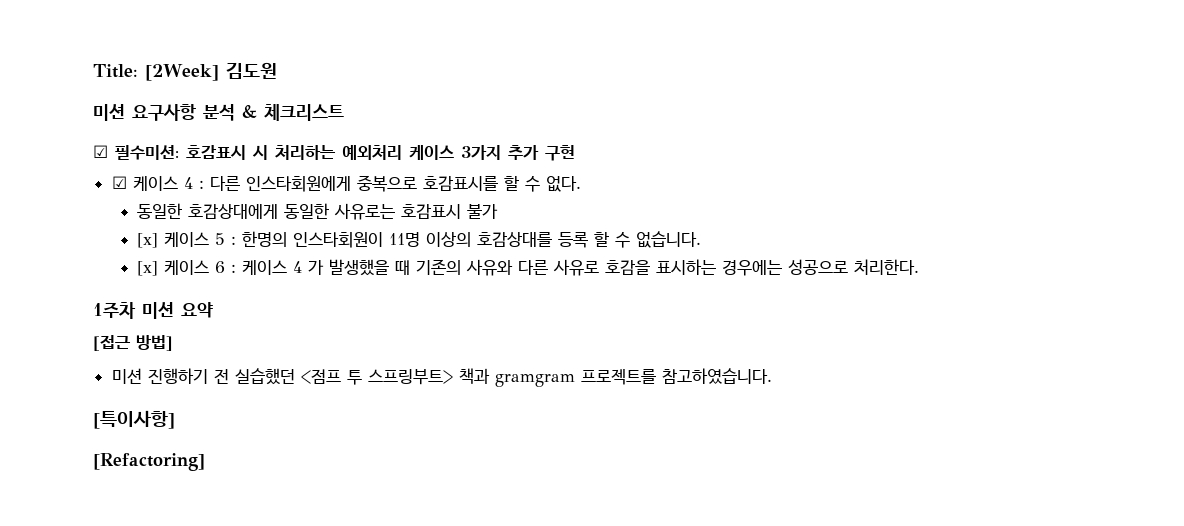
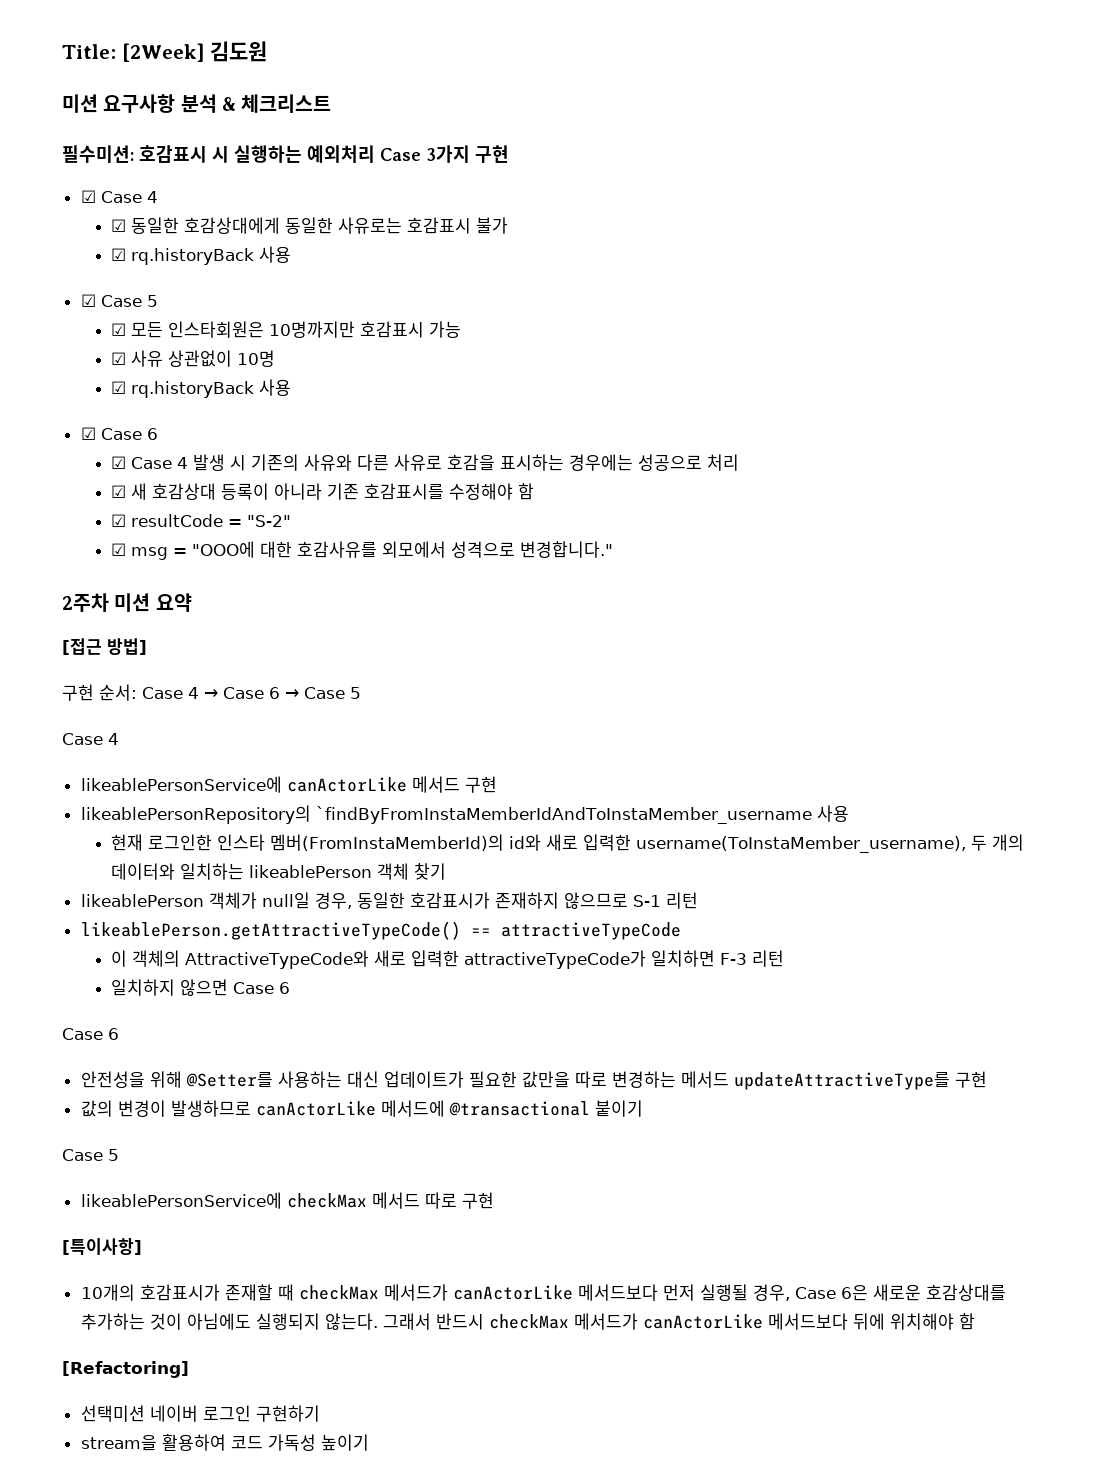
[93,145,108,158] ☑ -> (332, 103) none
[275,145,539,160] 처리하는 예외처리 케이스 3가지 추가 -> [234,145,470,163] 실행하는 예외처리 Case 3가지
[132,175,581,192] 케이스 4 : 다른 인스타회원에게 중복으로 호감표시를 할 수 없다. // -> [100,191,158,203] [111,219,127,232] Case 4 // ☑
[137,231,702,248] [137,259,411,276] [x] 케이스 5 : 한명의 인스타회원이 11명 이상의 호감상대를 등록 할 수 없습니다. // [x] 케이스 6 : 케이스 4 가 발생했을 때 -> [111,246,292,265] [80,294,158,307] [111,321,462,338] [111,350,276,367] [111,379,292,398] [80,427,158,440] [111,454,247,471] ☑ rq.historyBack 사용 // ☑ Case 5 // ☑ 모든 인스타회원은 10명까지만 호감표시 가능 // ☑ 사유 상관없이 10명 // ☑ rq.historyBack 사용 // ☑ Case 6 // ☑ Case 4 발생 시
[854,259,920,275] [93,302,213,319] [93,335,173,351] [111,368,772,387] [93,410,175,429] [93,453,205,471] 처리한다. // 1주차 미션 요약 // [접근 방법] // 미션 진행하기 전 실습했던 <점프 투 스프링부트> 책과 gramgram 프로젝트를 참고하였습니다. // [특이사항] // [Refactoring] -> [707,454,740,471] [111,483,535,500] [111,514,292,527] [111,541,614,560] [62,593,192,612] [62,638,147,655] [62,684,361,701] [62,733,119,745] [80,776,497,793] [80,805,849,824] [111,834,1025,853] [111,863,447,880] [80,892,698,909] [80,921,681,940] [111,950,785,969] [111,979,291,996] [62,1028,119,1040] [80,1071,987,1090] [80,1100,643,1117] [62,1149,119,1161] [80,1192,494,1209] [62,1238,142,1255] [80,1284,1006,1301] [80,1313,975,1330] [62,1361,189,1378] [80,1405,320,1422] [80,1434,369,1451] 처리 // ☑ 새 호감상대 등록이 아니라 기존 호감표시를 수정해야 함 // ☑ resultCode = "S-2" // ☑ msg = "OOO에 대한 호감사유를 외모에서 성격으로 변경합니다." // 2주차 미션 요약 // [접근 방법] // 구현 순서: Case 4 → Case 6 → Case 5 // Case 4 // likeablePersonService에 canActorLike 메서드 구현 // likeablePersonRepository의 `findByFromInstaMemberIdAndToInstaMember_username 사용 // 현재 로그인한 인스타 멤버(FromInstaMemberId)의 id와 새로 입력한 username(ToInstaMember_username), 두 개의 데이터와 일치하는 likeablePerson 객체 찾기 // likeablePerson 객체가 null일 경우, 동일한 호감표시가 존재하지 않으므로 S-1 리턴 // likeablePerson.getAttractiveTypeCode() == attractiveTypeCode // 이 객체의 AttractiveTypeCode와 새로 입력한 attractiveTypeCode가 일치하면 F-3 리턴 // 일치하지 않으면 Case 6 // Case 6 // 안전성을 위해 @Setter를 사용하는 대신 업데이트가 필요한 값만을 따로 변경하는 메서드 updateAttractiveType를 구현 // 값의 변경이 발생하므로 canActorLike 메서드에 @transactional 붙이기 // Case 5 // likeablePersonService에 checkMax 메서드 따로 구현 // [특이사항] // 10개의 호감표시가 존재할 때 checkMax 메서드가 canActorLike 메서드보다 먼저 실행될 경우, Case 6은 새로운 호감상대를 추가하는 것이 아님에도 실행되지 않는다. 그래서 반드시 checkMax 메서드가 canActorLike 메서드보다 뒤에 위치해야 함 // [Refactoring] // 선택미션 네이버 로그인 구현하기 // stream을 활용하여 코드 가독성 높이기

